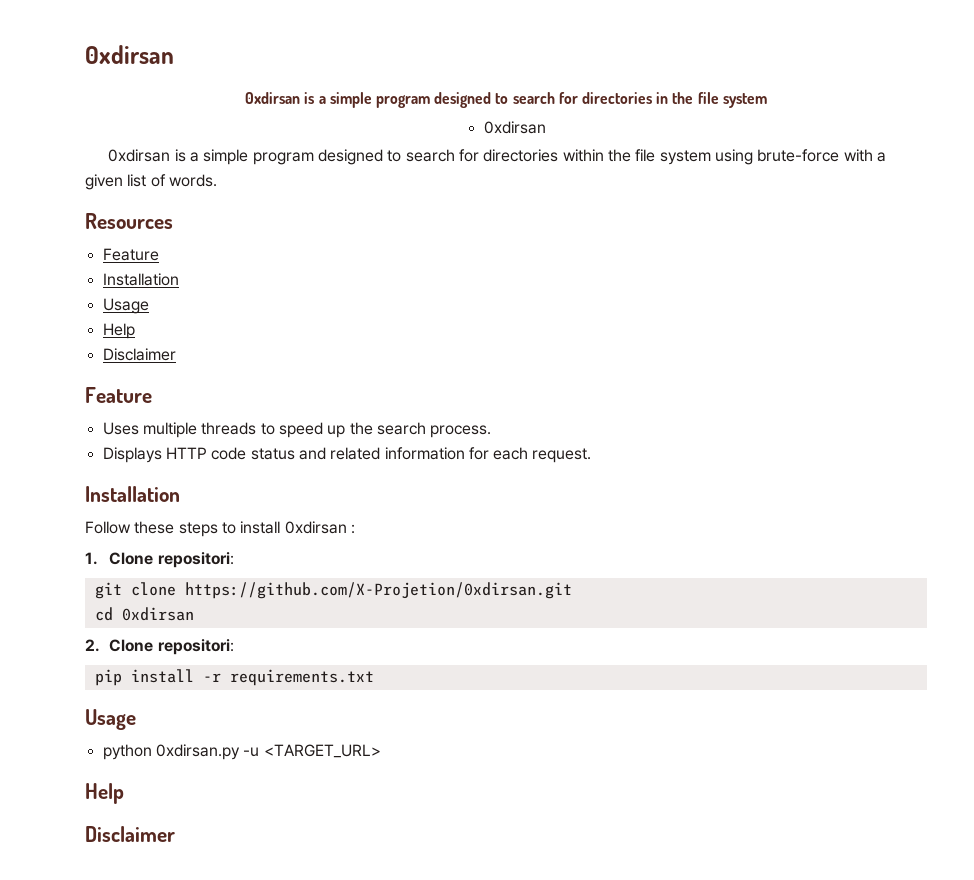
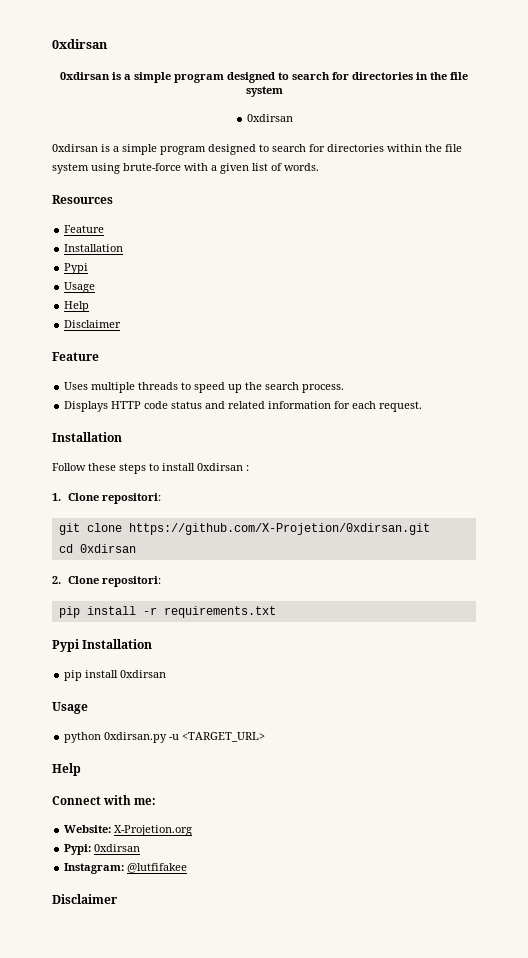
(179, 279) none -> [64,263,89,274] // Pypi
(374, 677) none -> [52,639,153,652] [64,670,167,681] // Pypi Installation // pip install 0xdirsan
(124, 793) none -> [52,795,157,805] [64,825,193,836] [64,844,141,855] [64,863,188,874] // Connect with me: // Website: X-Projetion.org // Pypi: 0xdirsan // Instagram: @lutfifakee

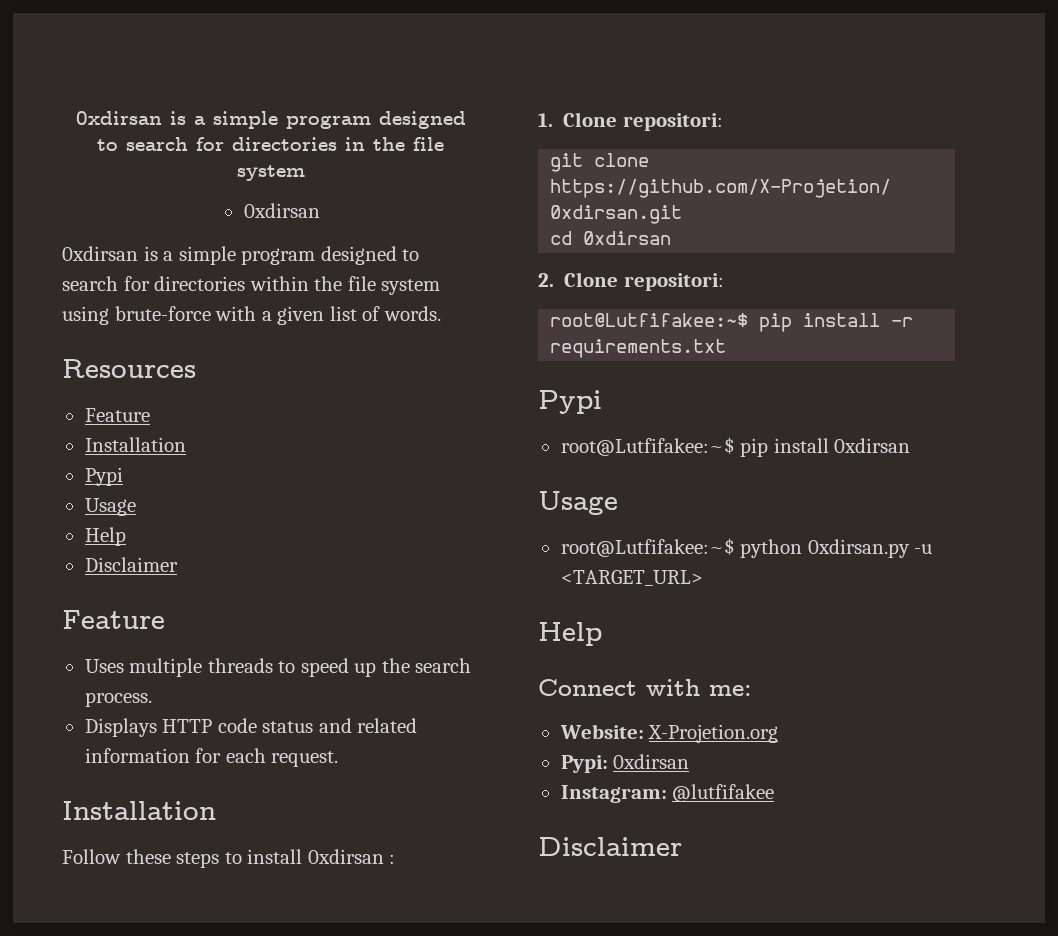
[52,39,108,49] [60,72,110,80] 0xdirsan // 0xdirsan -> [75,111,162,125] 0xdirsan
(161, 581) none -> [550,313,749,327] root@Lutfifakee:~$
[82,639,153,649] Installation // -> [560,437,735,456] // root@Lutfifakee:~$
(88, 708) none -> [560,538,735,557] root@Lutfifakee:~$

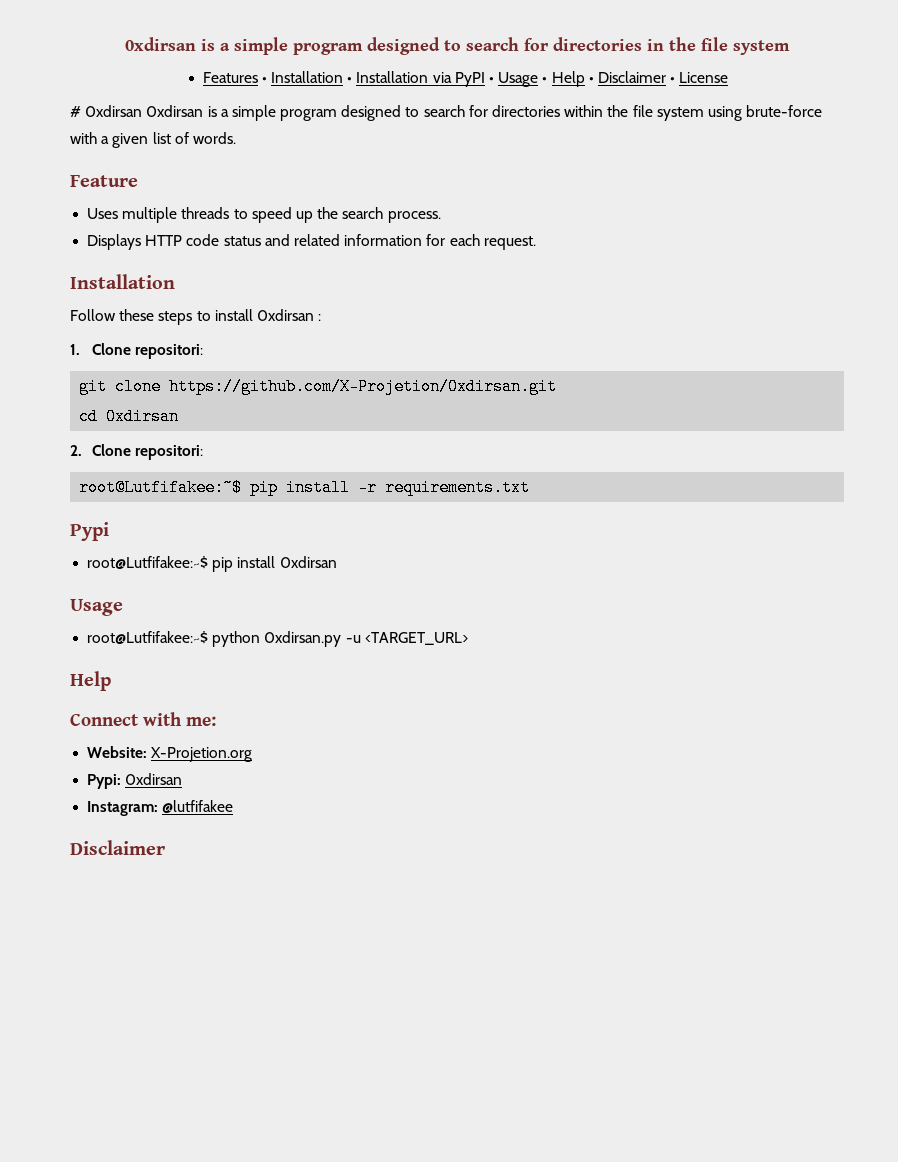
[243,203,320,218] 0xdirsan // -> [202,71,729,87] [70,105,143,117] Features • Installation • Installation via PyPI • Usage • Help • Disclaimer • License // # 0xdirsan
[62,359,196,378] [84,408,150,422] [84,437,186,452] [84,467,123,486] [84,498,136,516] [84,527,126,546] [84,557,178,572] // Resources // Feature // Installation // Pypi // Usage // Help // Disclaimer -> (236, 138) none

